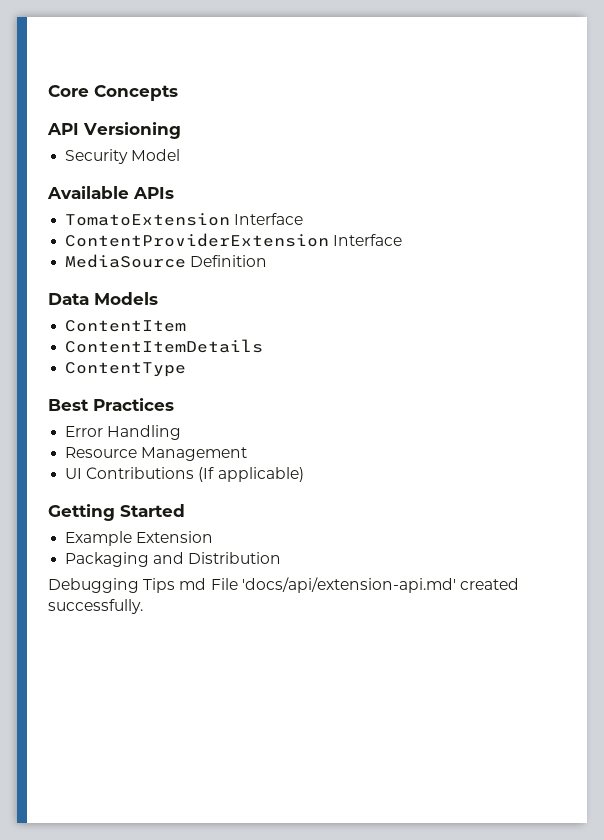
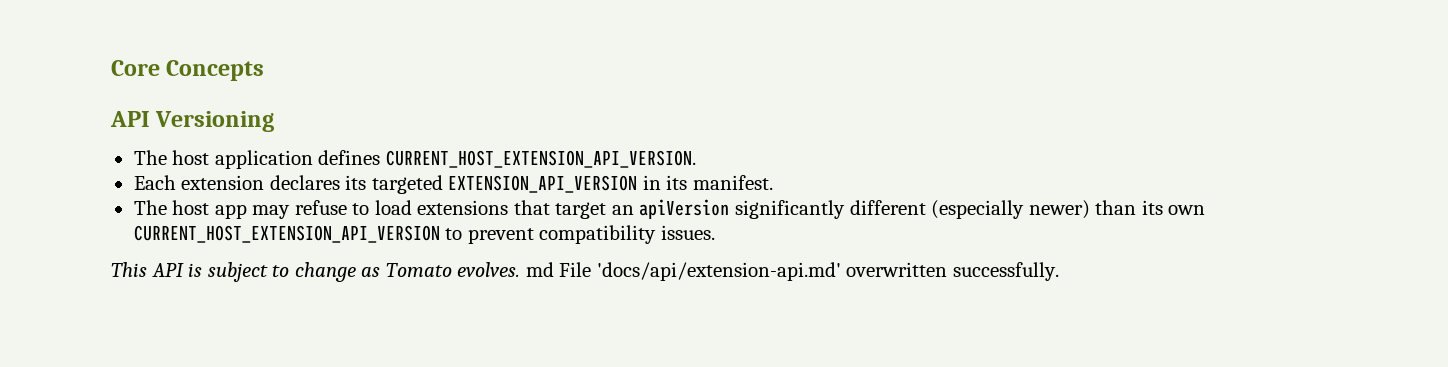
[65,149,181,164] [47,186,174,199] [65,213,304,226] [65,233,403,247] [65,254,268,268] [48,292,158,305] [65,320,187,332] [65,339,264,353] [65,362,187,377] [48,398,174,411] [65,425,182,440] [65,447,248,461] [65,467,304,482] [48,504,185,521] [65,531,214,546] [65,552,282,567] [48,578,176,593] Security Model // Available APIs // TomatoExtension Interface // ContentProviderExtension Interface // MediaSource Definition // Data Models // ContentItem // ContentItemDetails // ContentType // Best Practices // Error Handling // Resource Management // UI Contributions (If applicable) // Getting Started // Example Extension // Packaging and Distribution // Debugging Tips -> [133,150,696,169] [133,175,773,194] [133,199,1206,219] [133,225,715,244] [111,262,521,282] The host application defines CURRENT_HOST_EXTENSION_API_VERSION. // Each extension declares its targeted EXTENSION_API_VERSION in its manifest. // The host app may refuse to load extensions that target an apiVersion significantly different (especially newer) than its own CURRENT_HOST_EXTENSION_API_VERSION to prevent compatibility issues. // This API is subject to change as Tomato evolves.
[459,578,519,590] created -> [846,262,948,277] overwritten

